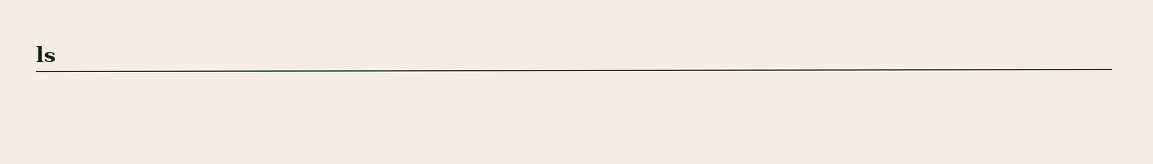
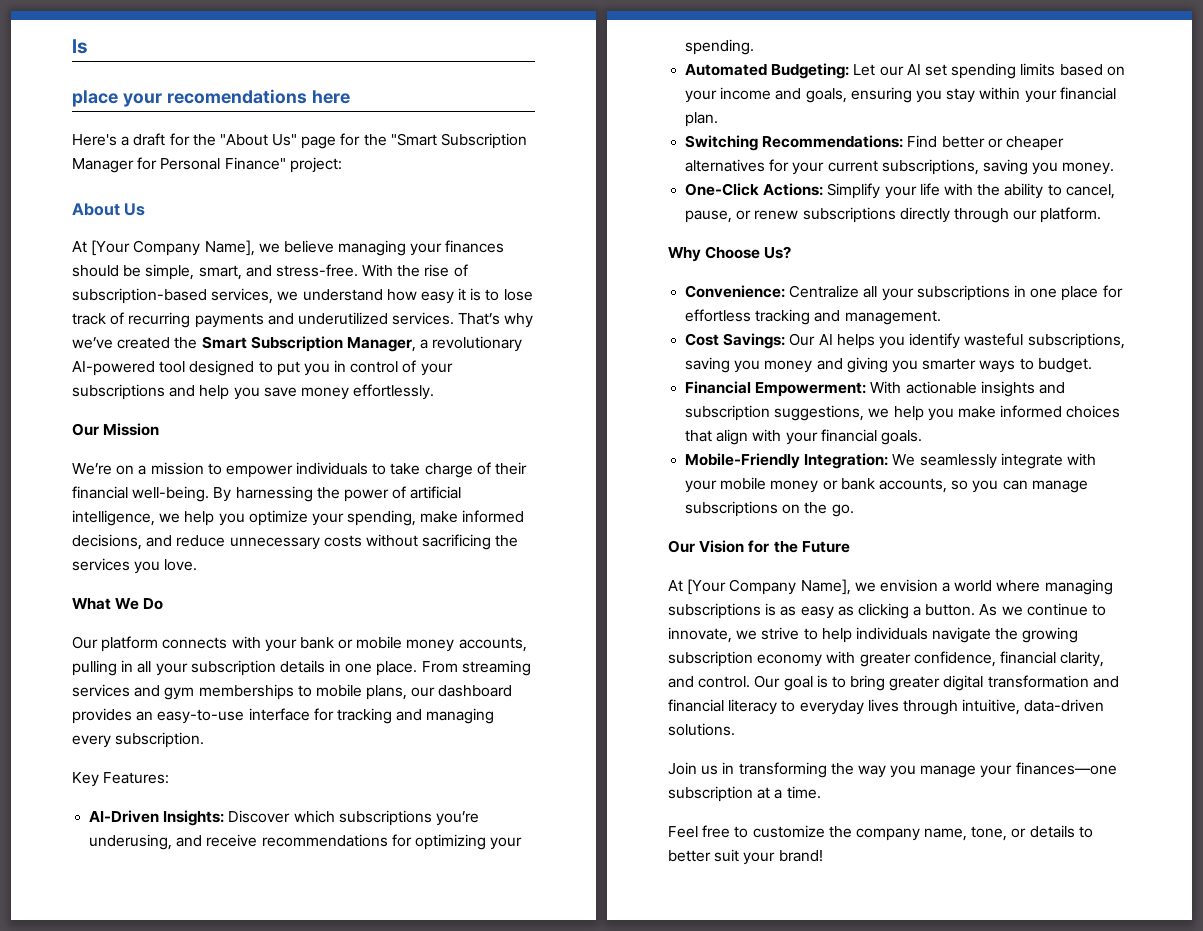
(56, 54) none -> [72,89,350,107] [72,133,528,149] [72,157,342,173] [72,203,146,216] [72,240,505,256] [72,264,468,280] [72,288,533,304] [72,312,534,328] [72,336,523,352] [72,360,453,376] [72,384,435,400] [72,423,160,436] [72,462,528,478] [72,486,462,502] [72,510,525,526] [72,534,519,550] [72,558,198,574] [72,598,164,610] [72,636,527,652] [72,660,531,676] [72,684,513,700] [72,708,495,724] [72,732,205,748] [72,772,170,787] [89,810,479,826] [89,834,523,850] [685,39,755,55] [685,63,1125,79] [685,87,1116,103] [685,112,719,127] [685,135,1064,151] [685,159,1115,175] [685,183,1115,199] [685,207,1102,223] [668,246,792,262] [685,285,1123,301] [685,309,941,325] [685,333,1125,349] [685,357,1092,373] [685,381,1065,397] [685,405,1121,421] [685,429,922,445] [685,453,1096,469] [685,477,1088,493] [685,501,854,517] [668,540,850,553] [668,579,1113,595] [668,603,1107,619] [668,627,1079,643] [668,651,1105,667] [668,675,1119,691] [668,699,1105,715] [668,723,735,736] [668,762,1117,778] [668,786,821,802] [668,825,1093,841] [668,849,823,865] // place your recomendations here // Here's a draft for the "About Us" page for the "Smart Subscription Manager for Personal Finance" project: // About Us // At [Your Company Name], we believe managing your finances should be simple, smart, and stress-free. With the rise of subscription-based services, we understand how easy it is to lose track of recurring payments and underutilized services. That’s why we’ve created the Smart Subscription Manager, a revolutionary AI-powered tool designed to put you in control of your subscriptions and help you save money effortlessly. // Our Mission // We’re on a mission to empower individuals to take charge of their financial well-being. By harnessing the power of artificial intelligence, we help you optimize your spending, make informed decisions, and reduce unnecessary costs without sacrificing the services you love. // What We Do // Our platform connects with your bank or mobile money accounts, pulling in all your subscription details in one place. From streaming services and gym memberships to mobile plans, our dashboard provides an easy-to-use interface for tracking and managing every subscription. // Key Features: // AI-Driven Insights: Discover which subscriptions you’re underusing, and receive recommendations for optimizing your spending. // Automated Budgeting: Let our AI set spending limits based on your income and goals, ensuring you stay within your financial plan. // Switching Recommendations: Find better or cheaper alternatives for your current subscriptions, saving you money. // One-Click Actions: Simplify your life with the ability to cancel, pause, or renew subscriptions directly through our platform. // Why Choose Us? // Convenience: Centralize all your subscriptions in one place for effortless tracking and management. // Cost Savings: Our AI helps you identify wasteful subscriptions, saving you money and giving you smarter ways to budget. // Financial Empowerment: With actionable insights and subscription suggestions, we help you make informed choices that align with your financial goals. // Mobile-Friendly Integration: We seamlessly integrate with your mobile money or bank accounts, so you can manage subscriptions on the go. // Our Vision for the Future // At [Your Company Name], we envision a world where managing subscriptions is as easy as clicking a button. As we continue to innovate, we strive to help individuals navigate the growing subscription economy with greater confidence, financial clarity, and control. Our goal is to bring greater digital transformation and financial literacy to everyday lives through intuitive, data-driven solutions. // Join us in transforming the way you manage your finances—one subscription at a time. // Feel free to customize the company name, tone, or details to better suit your brand!

